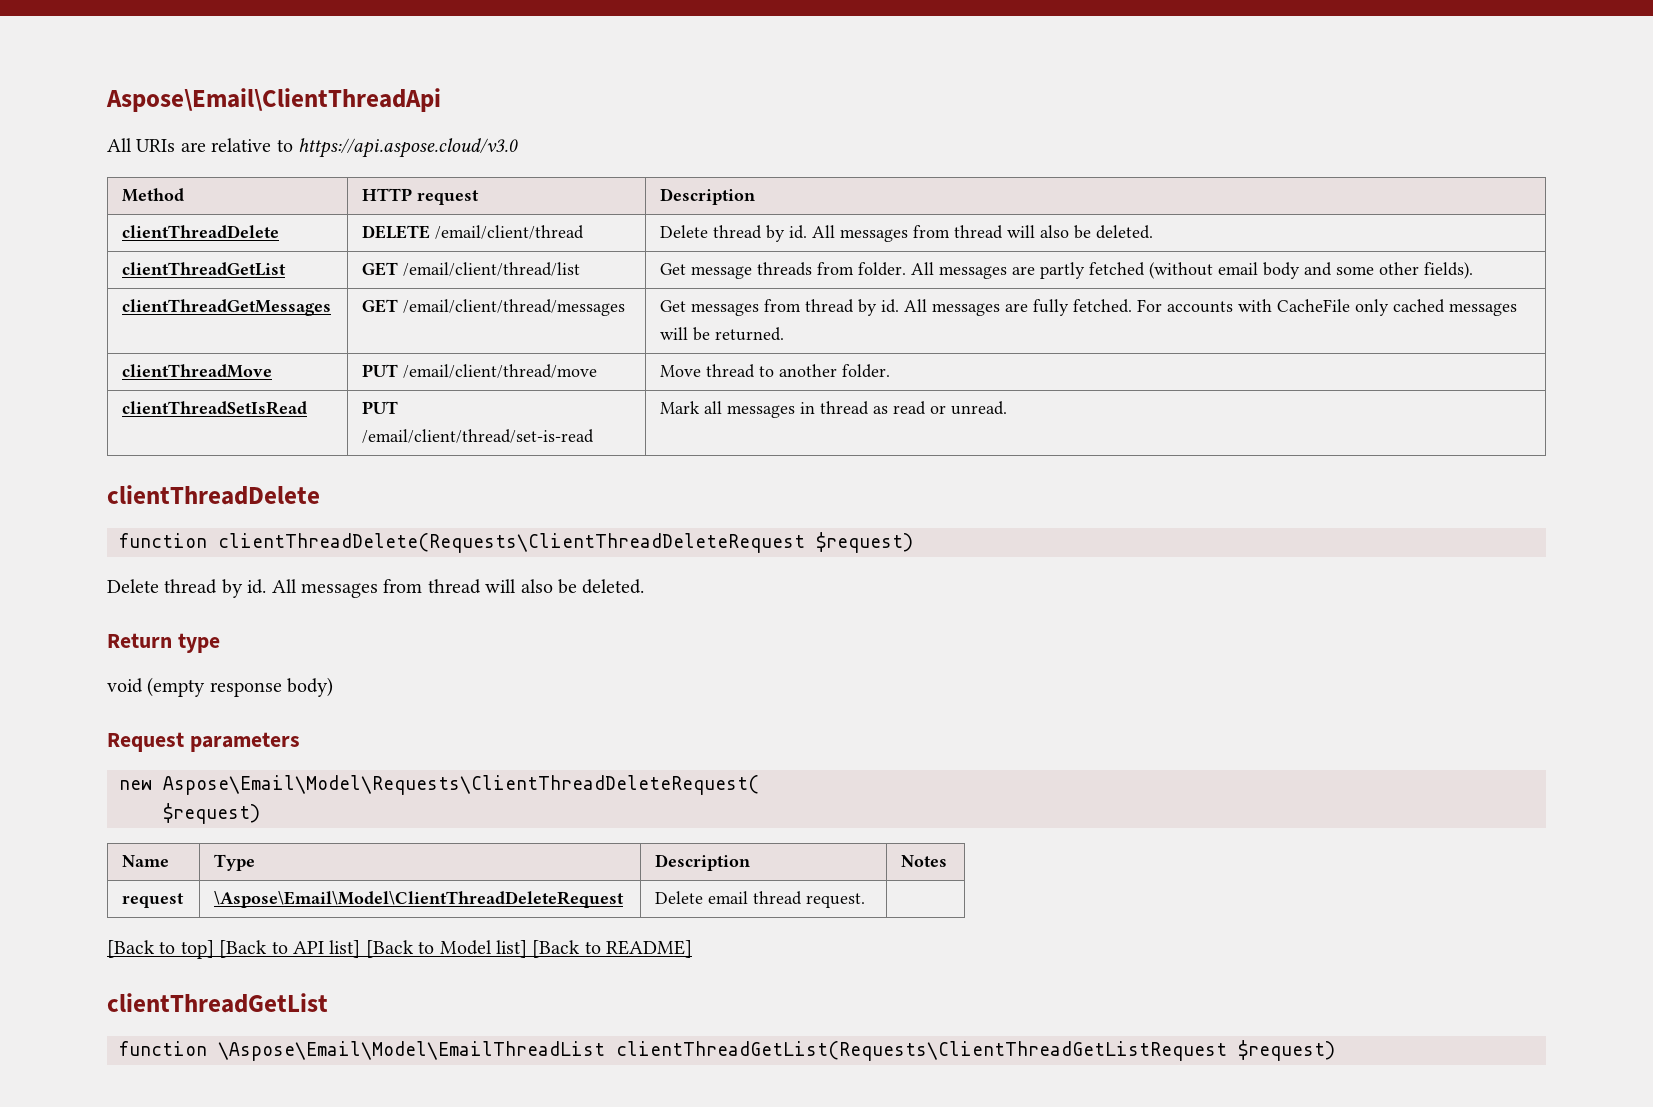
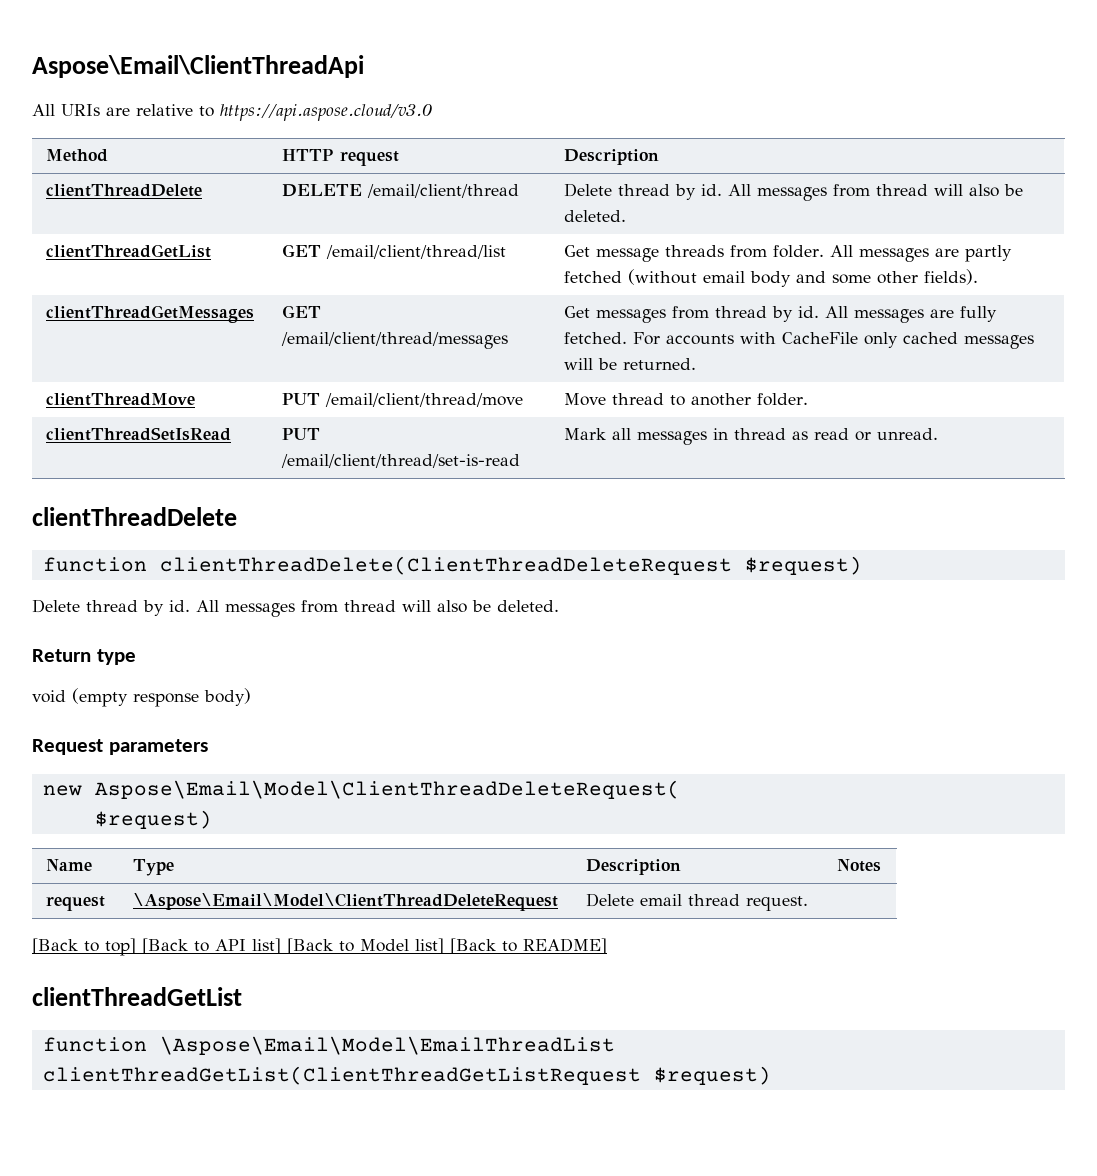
[218,533,805,553] clientThreadDelete(Requests\ClientThreadDeleteRequest -> [159,556,732,575] clientThreadDelete(ClientThreadDeleteRequest
[163,775,759,795] Aspose\Email\Model\Requests\ClientThreadDeleteRequest( -> [94,780,680,799] Aspose\Email\Model\ClientThreadDeleteRequest(
[616,1041,1227,1061] clientThreadGetList(Requests\ClientThreadGetListRequest -> [42,1066,641,1085] clientThreadGetList(ClientThreadGetListRequest

